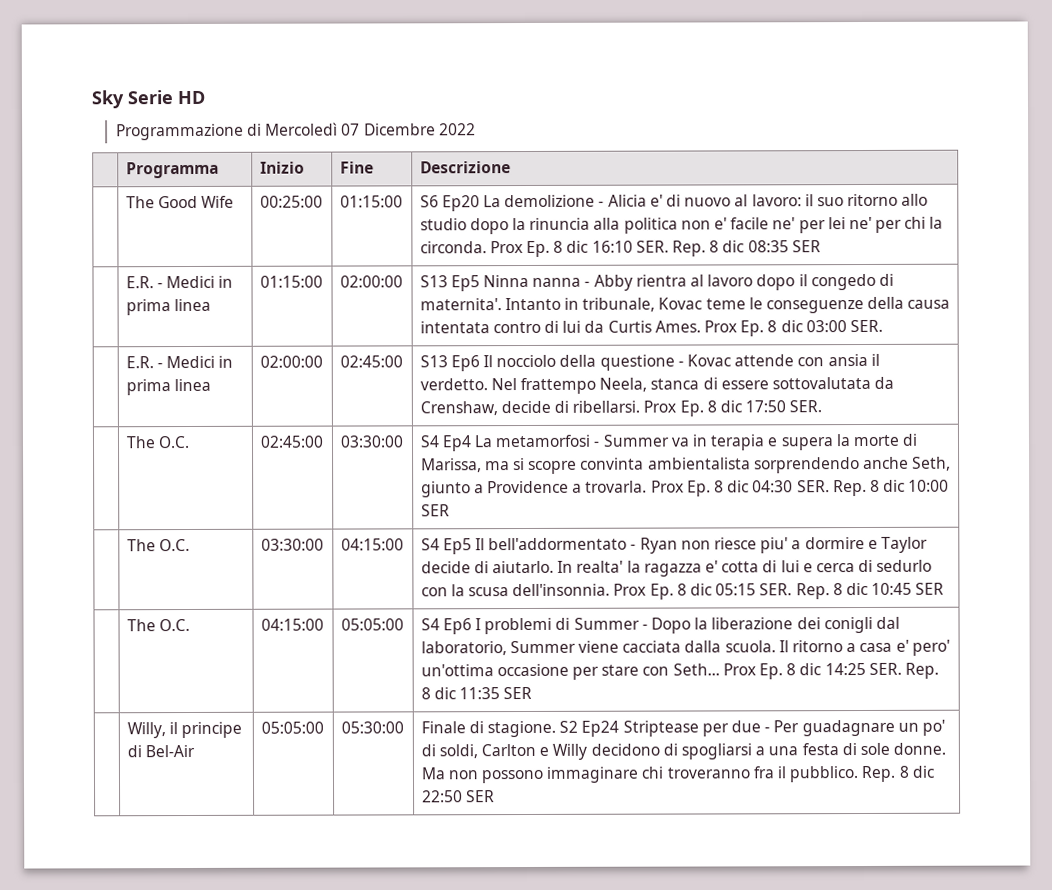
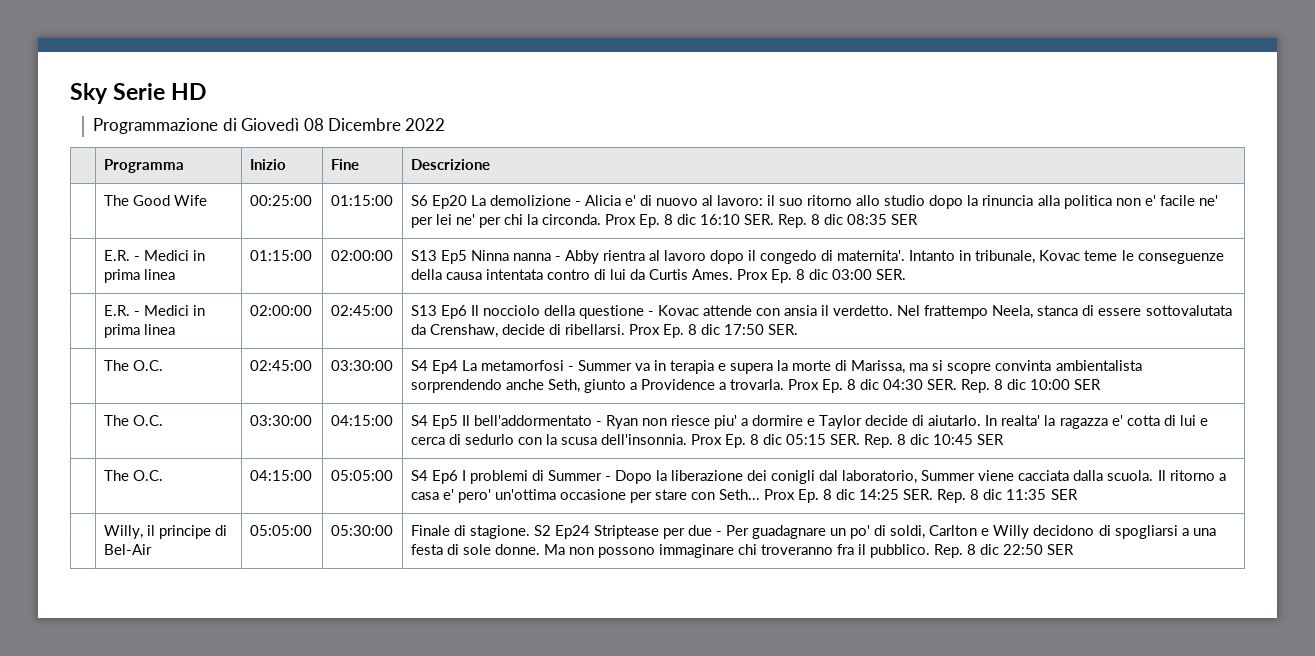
[265,122,361,136] Mercoledì 07 -> [241,118,324,131] Giovedì 08

